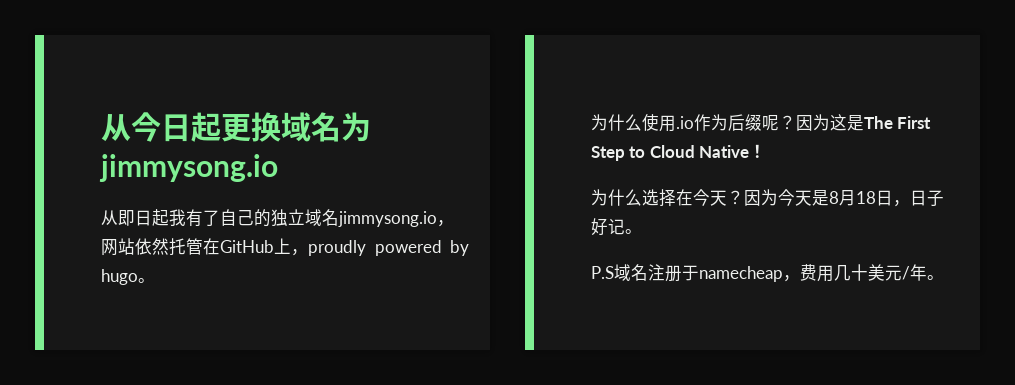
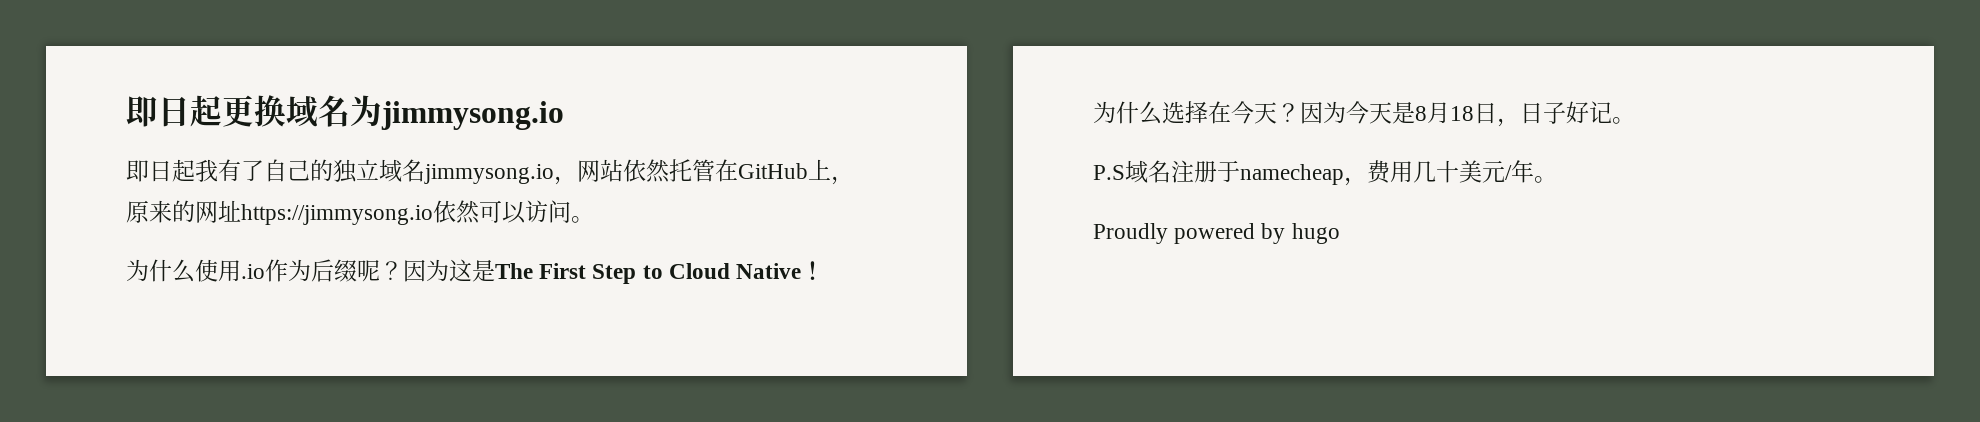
[101,112,161,142] 从今 -> [126,96,158,127] 即
[101,210,118,225] 从 -> (564, 115) none
[308,240,469,256] [101,269,138,285] proudly powered by hugo -> [126,200,571,225] 原来的网址https://jimmysong.io依然可以访问
(944, 277) none -> [1093,223,1340,244] // Proudly powered by hugo

